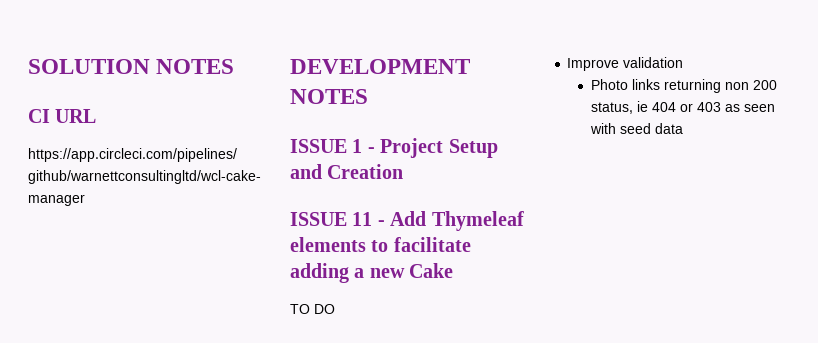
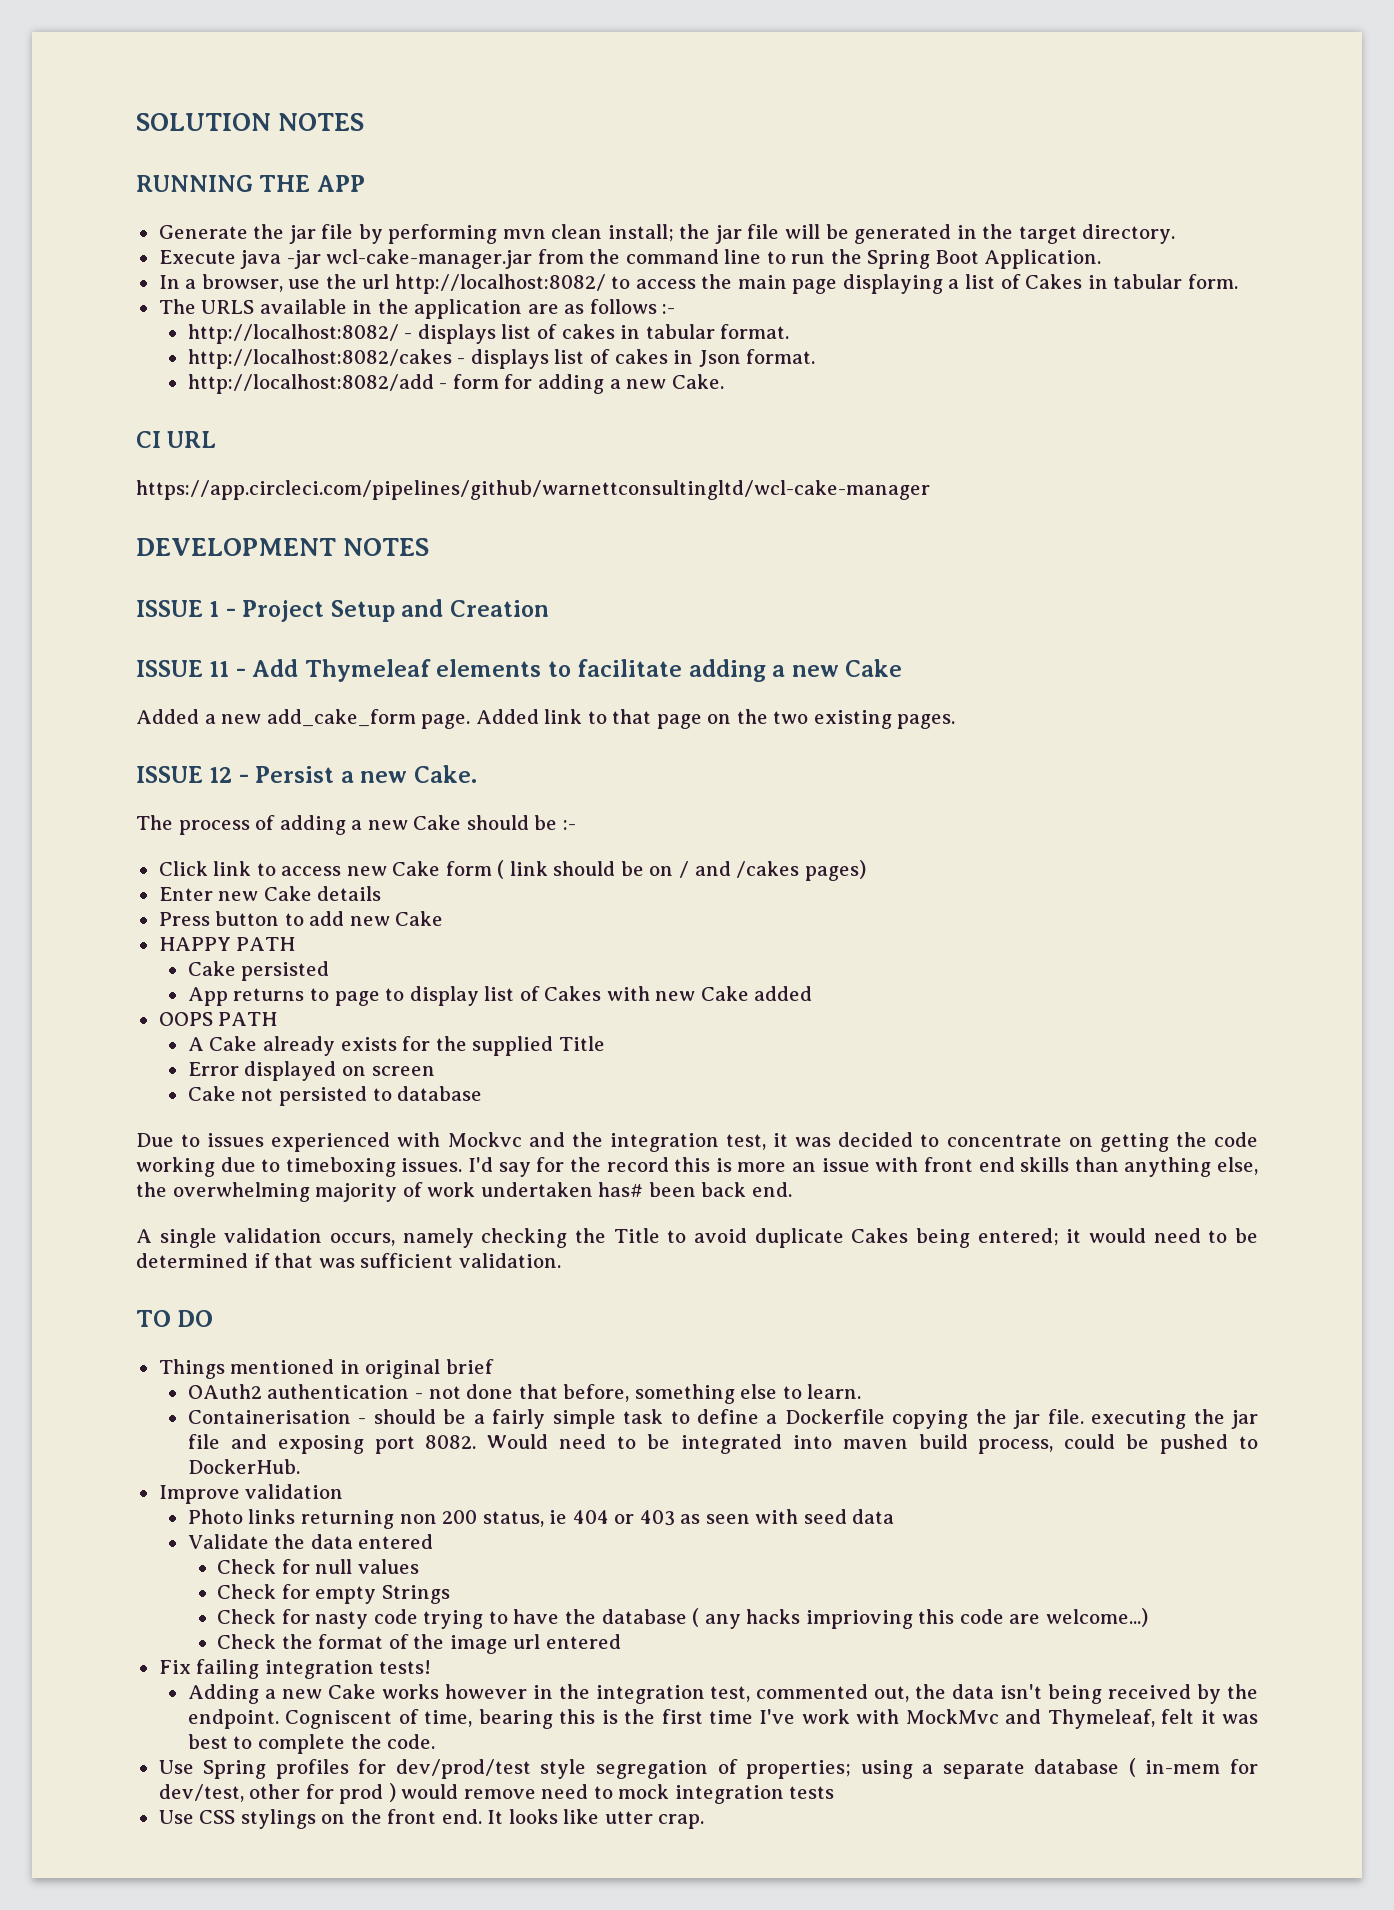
(235, 66) none -> [136,175,365,192] [158,224,1176,244] [158,249,1102,269] [158,274,1238,294] [158,299,676,319] [187,324,790,344] [187,349,816,369] [187,374,724,394] // RUNNING THE APP // Generate the jar file by performing mvn clean install; the jar file will be generated in the target directory. // Execute java -jar wcl-cake-manager.jar from the command line to run the Spring Boot Application. // In a browser, use the url http://localhost:8082/ to access the main page displaying a list of Cakes in tabular form. // The URLS available in the application are as follows :- // http://localhost:8082/ - displays list of cakes in tabular format. // http://localhost:8082/cakes - displays list of cakes in Json format. // http://localhost:8082/add - form for adding a new Cake.
[290,304,335,314] TO DO -> [136,709,956,729] [136,765,477,783] [136,815,576,835] [158,860,866,881] [158,886,382,901] [158,911,444,926] [158,937,296,951] [187,961,330,981] [187,986,813,1006] [158,1012,278,1026] [187,1036,605,1056] [187,1061,435,1081] [187,1086,483,1106] [136,1132,1258,1152] [136,1157,1258,1177] [136,1182,792,1202] [136,1228,1258,1248] [136,1253,561,1268] [136,1310,214,1327] [158,1359,494,1379] [187,1384,862,1404] [187,1409,1258,1429] [187,1434,1258,1454] [187,1459,300,1474] Added a new add_cake_form page. Added link to that page on the two existing pages. // ISSUE 12 - Persist a new Cake. // The process of adding a new Cake should be :- // Click link to access new Cake form ( link should be on / and /cakes pages) // Enter new Cake details // Press button to add new Cake // HAPPY PATH // Cake persisted // App returns to page to display list of Cakes with new Cake added // OOPS PATH // A Cake already exists for the supplied Title // Error displayed on screen // Cake not persisted to database // Due to issues experienced with Mockvc and the integration test, it was decided to concentrate on getting the code working due to timeboxing issues. I'd say for the record this is more an issue with front end skills than anything else, the overwhelming majority of work undertaken has# been back end. // A single validation occurs, namely checking the Title to avoid duplicate Cakes being entered; it would need to be determined if that was sufficient validation. // TO DO // Things mentioned in original brief // OAuth2 authentication - not done that before, something else to learn. // Containerisation - should be a fairly simple task to define a Dockerfile copying the jar file. executing the jar file and exposing port 8082. Would need to be integrated into maven build process, could be pushed to DockerHub.
(684, 128) none -> [187,1534,434,1549] [217,1559,419,1574] [217,1584,450,1604] [217,1608,1148,1629] [217,1634,621,1654] [158,1659,432,1679] [187,1684,1259,1704] [187,1709,1259,1729] [187,1734,436,1754] [158,1758,1259,1779] [158,1783,835,1804] [158,1809,705,1829] // Validate the data entered // Check for null values // Check for empty Strings // Check for nasty code trying to have the database ( any hacks imprioving this code are welcome...) // Check the format of the image url entered // Fix failing integration tests! // Adding a new Cake works however in the integration test, commented out, the data isn't being received by the endpoint. Cogniscent of time, bearing this is the first time I've work with MockMvc and Thymeleaf, felt it was best to complete the code. // Use Spring profiles for dev/prod/test style segregation of properties; using a separate database ( in-mem for dev/test, other for prod ) would remove need to mock integration tests // Use CSS stylings on the front end. It looks like utter crap.

